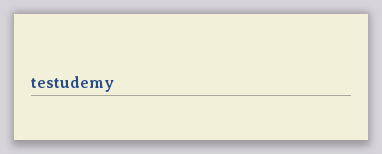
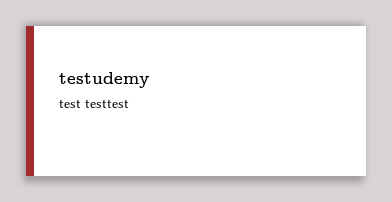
(114, 84) none -> [59,99,129,108] // test testtest

